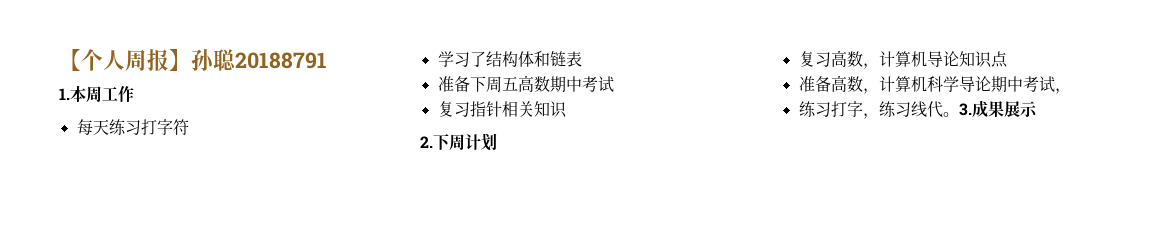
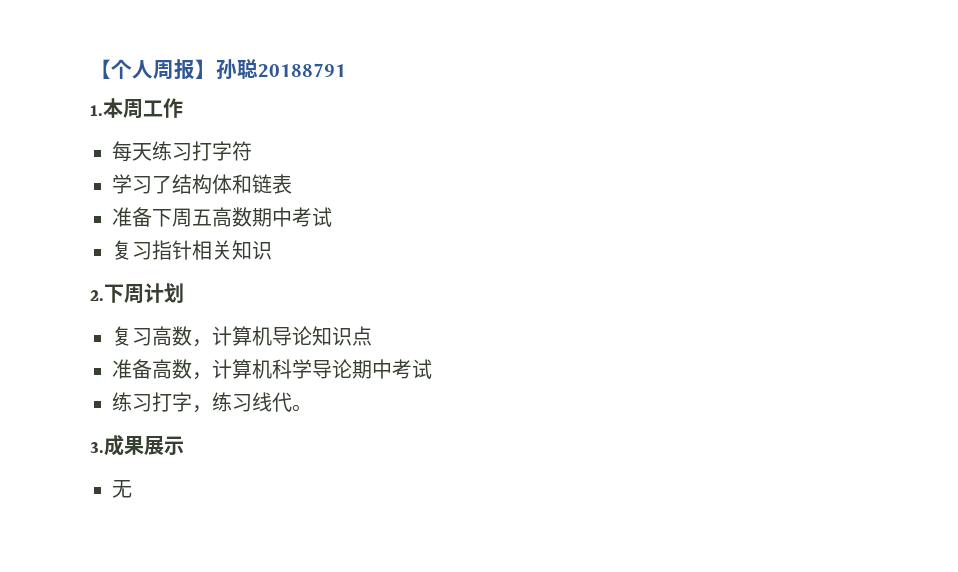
[1054,88,1071,94] ， -> (432, 369) none
(959, 114) none -> (312, 408) //
(1037, 109) none -> [112,480,132,498] // 无

